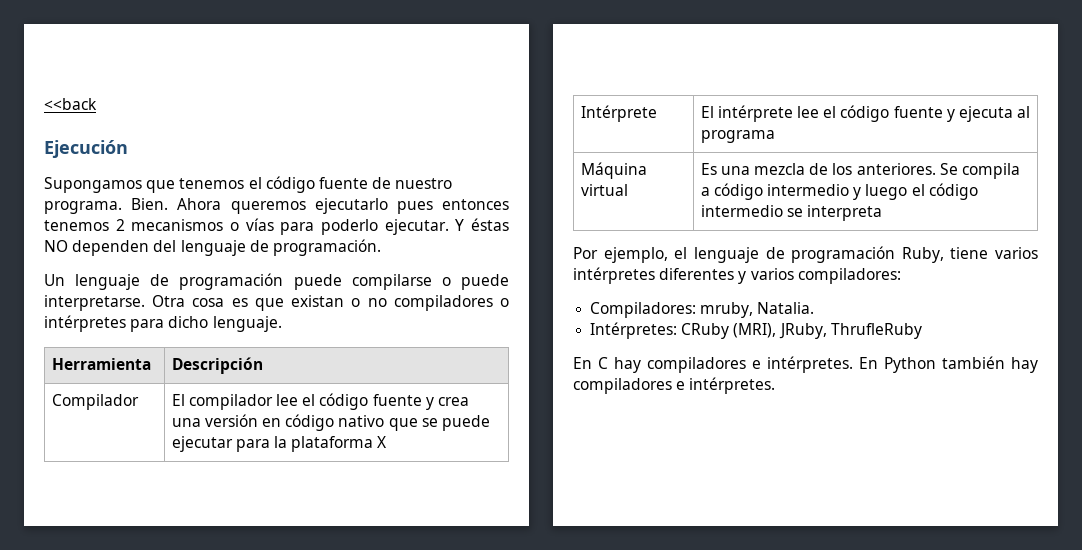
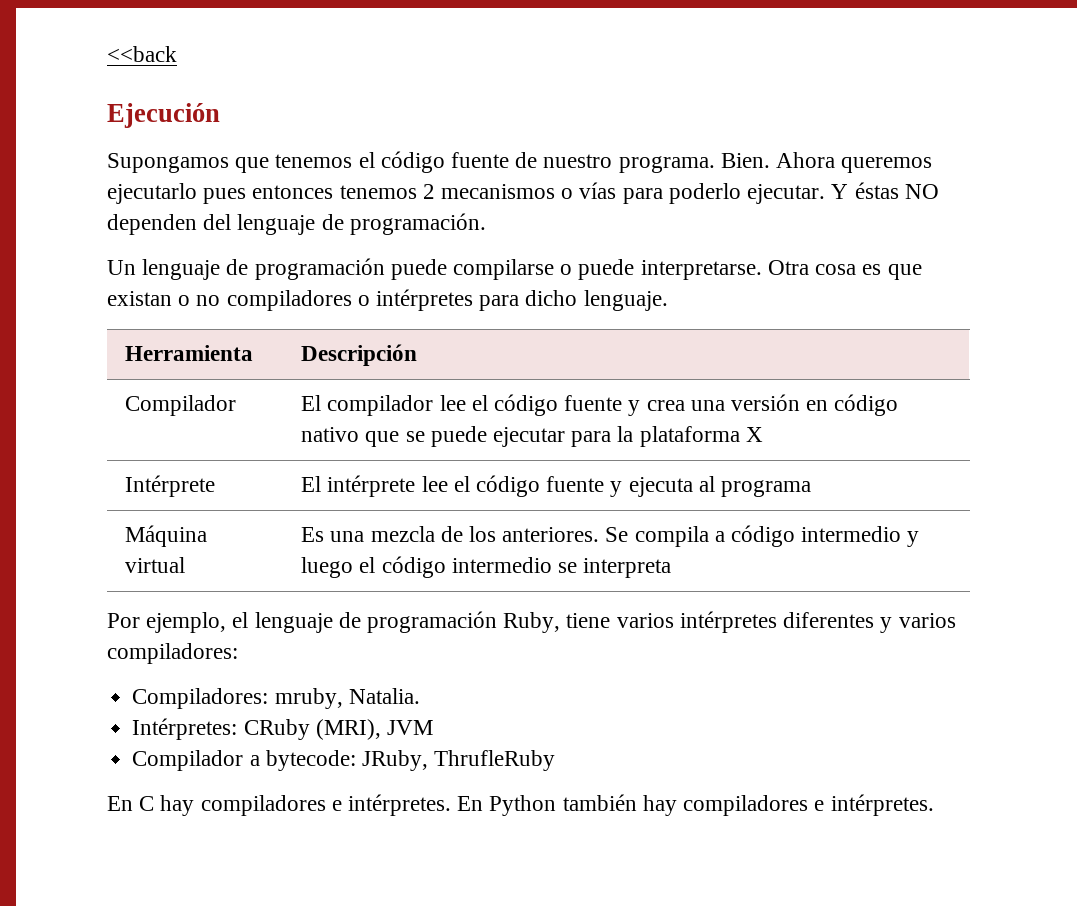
(777, 330) none -> [386,720,433,735] [132,750,356,771] JVM // Compilador a bytecode:

